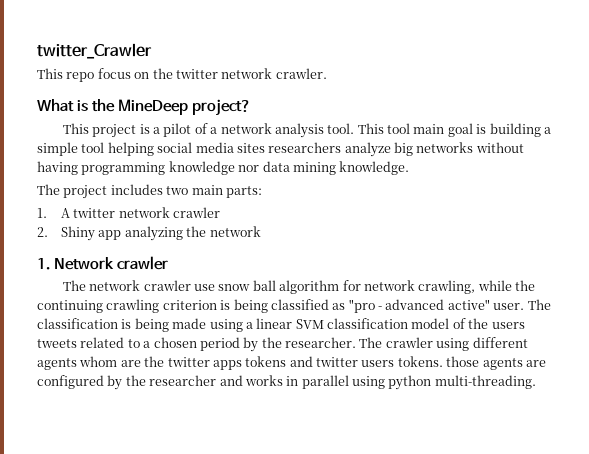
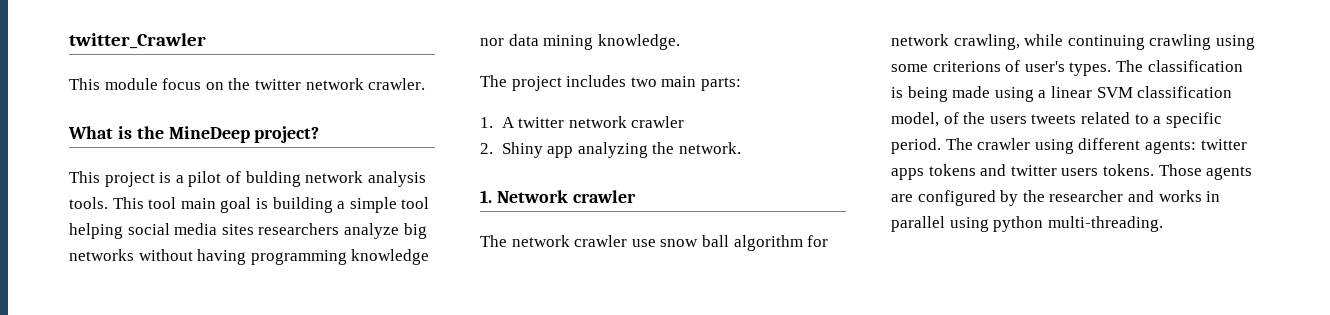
[66,72,95,82] repo -> [104,78,158,90] module
[210,127,218,134] a -> [245,171,301,187] bulding
[327,123,355,134] tool. -> [69,197,108,209] tools.
[209,226,261,237] network -> [678,142,741,154] network.
[515,280,536,291] the -> (1064, 40) none
[162,299,525,313] criterion is being classified as "pro - advanced active" user. -> [1215,35,1255,50] [891,60,1112,76] using some criterions of user's types.
[411,318,450,329] model -> [891,112,939,127] model,
[153,337,528,352] [37,356,165,370] chosen period by the researcher. The crawler using different agents whom are the -> [1165,112,1222,128] [891,138,1196,154] specific period. The crawler using different agents:
[446,356,480,367] those -> [1158,164,1202,176] Those

